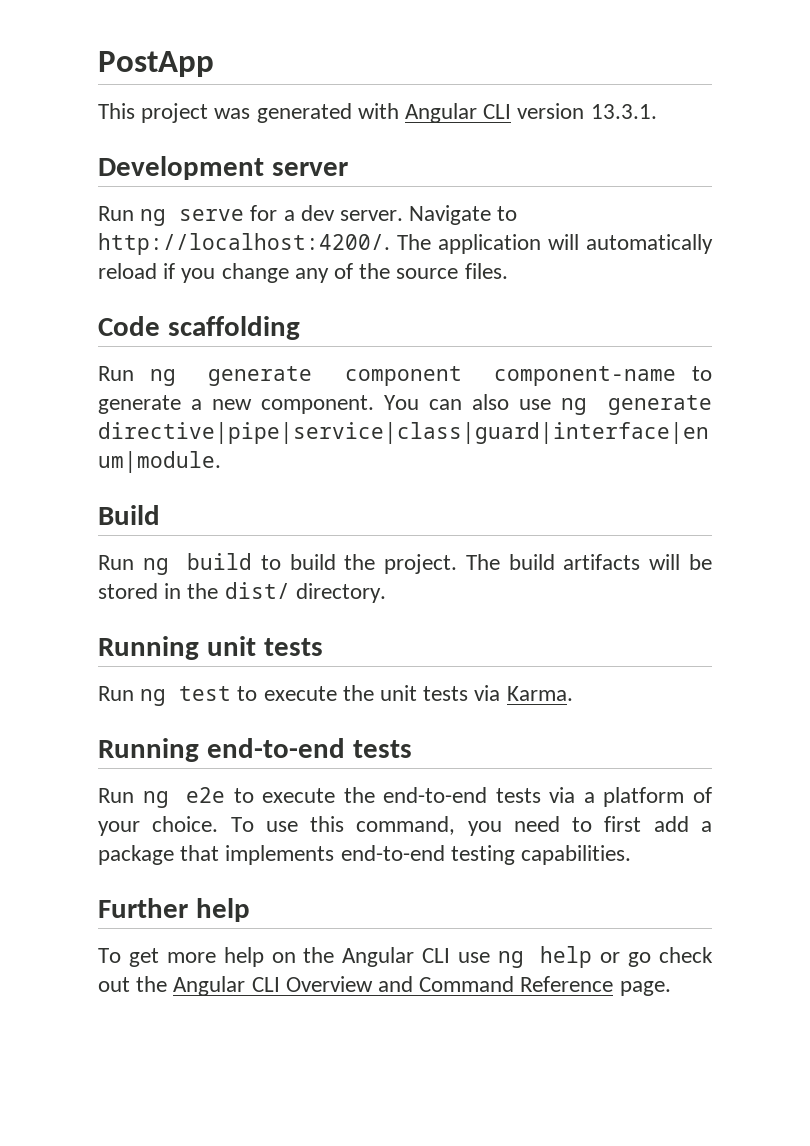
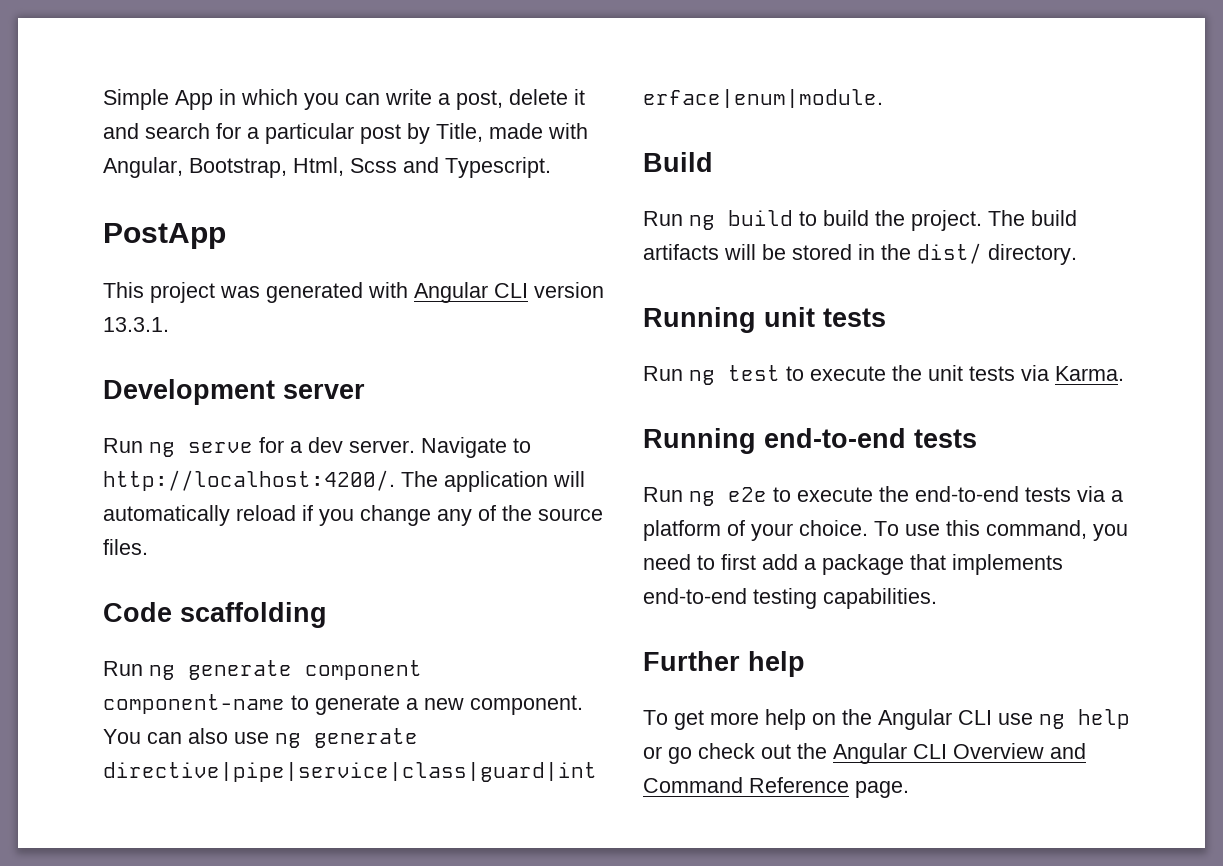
(98, 64) none -> [103,89,585,110] [103,123,588,144] [103,157,551,178] Simple App in which you can write a post, delete it and search for a particular post by Title, made with Angular, Bootstrap, Html, Scss and Typescript. //

